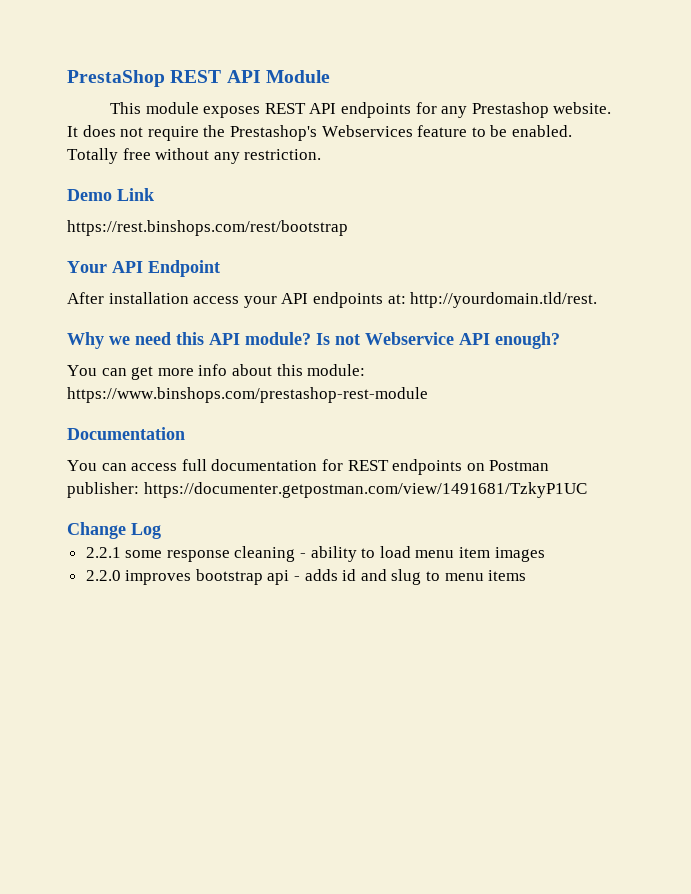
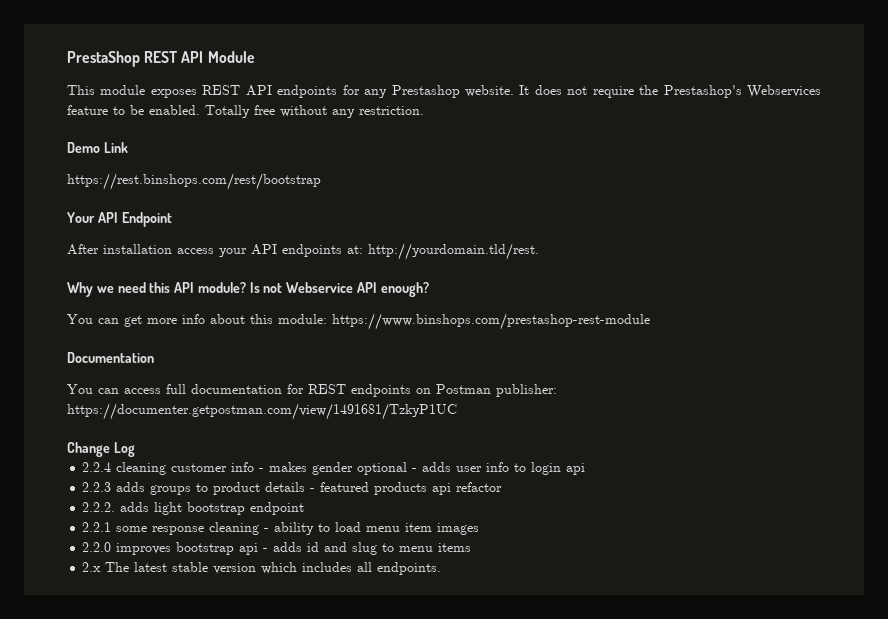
(161, 531) none -> [82,462,586,475] [82,482,503,495] [82,502,305,515] // 2.2.4 cleaning customer info - makes gender optional - adds user info to login api // 2.2.3 adds groups to product details - featured products api refactor // 2.2.2. adds light bootstrap endpoint
(527, 575) none -> [82,562,442,575] // 2.x The latest stable version which includes all endpoints.

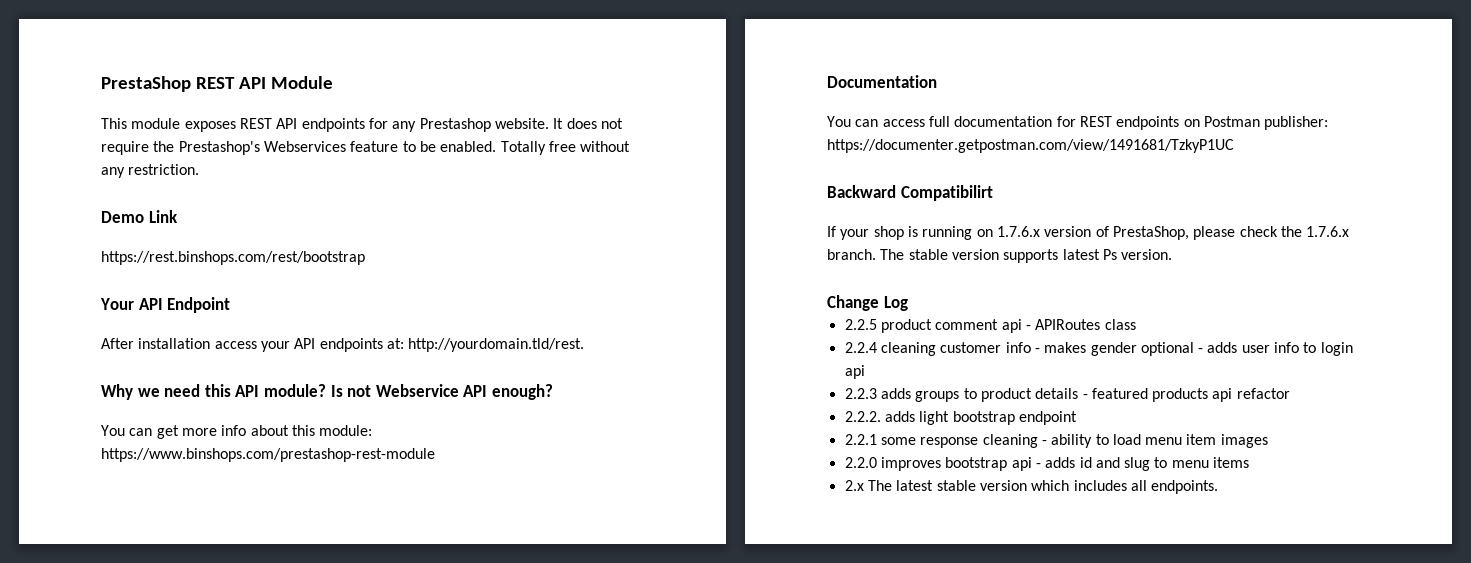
[67,442,135,457] Change Log -> [827,185,993,201] [827,226,1350,240] [827,249,1173,263] [827,295,908,311] [844,319,1136,333] Backward Compatibilirt // If your shop is running on 1.7.6.x version of PrestaShop, please check the 1.7.6.x branch. The stable version supports latest Ps version. // Change Log // 2.2.5 product comment api - APIRoutes class

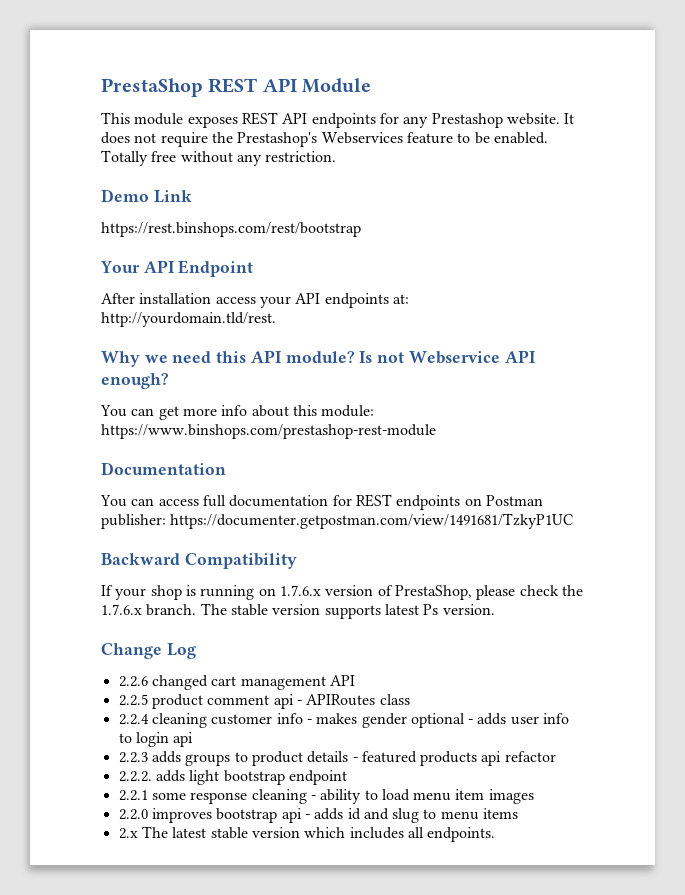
[900,185,993,201] Compatibilirt -> [184,553,297,569] Compatibility
(908, 303) none -> [118,675,355,690] // 2.2.6 changed cart management API

